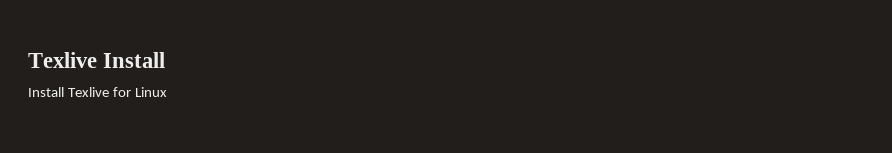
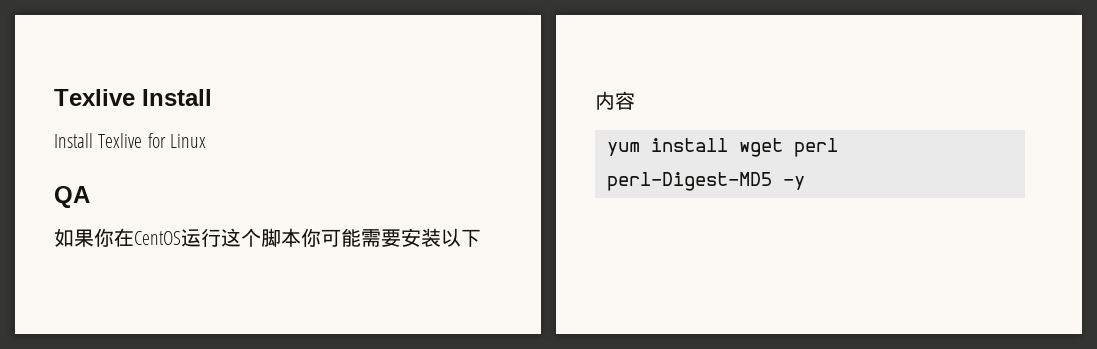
(167, 92) none -> [54,186,90,208] [54,228,481,247] [595,91,635,110] [607,138,838,157] [607,172,805,191] // QA // 如果你在CentOS运行这个脚本你可能需要安装以下内容 // yum install wget perl perl-Digest-MD5 -y

